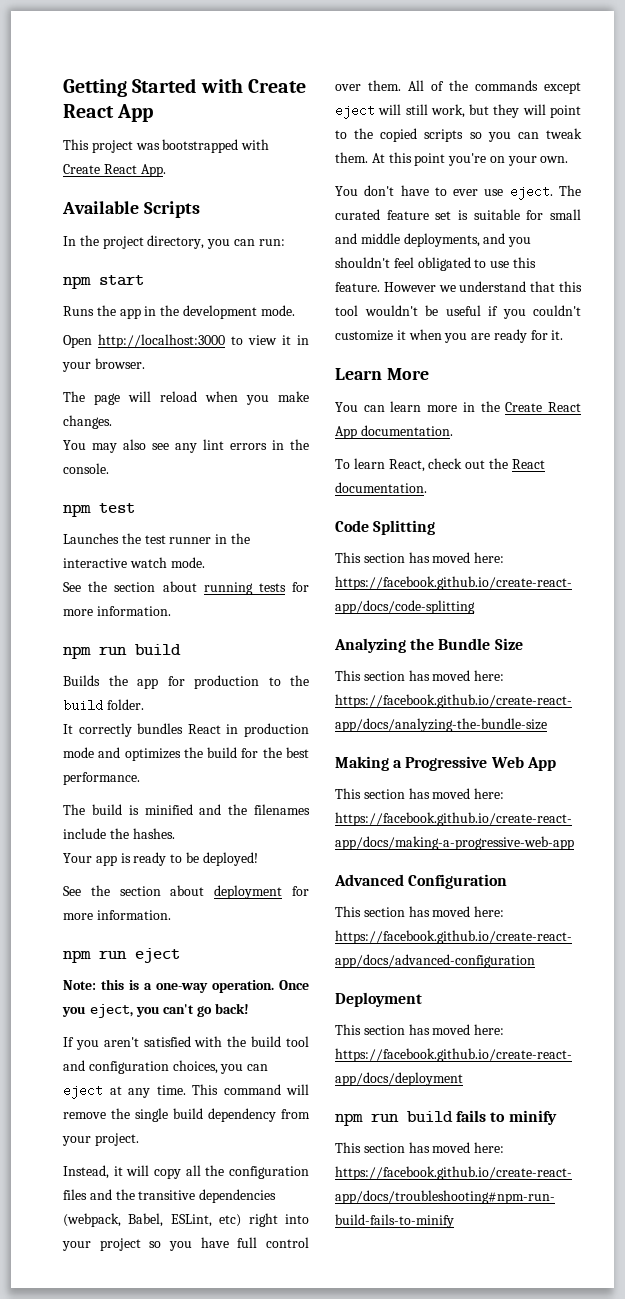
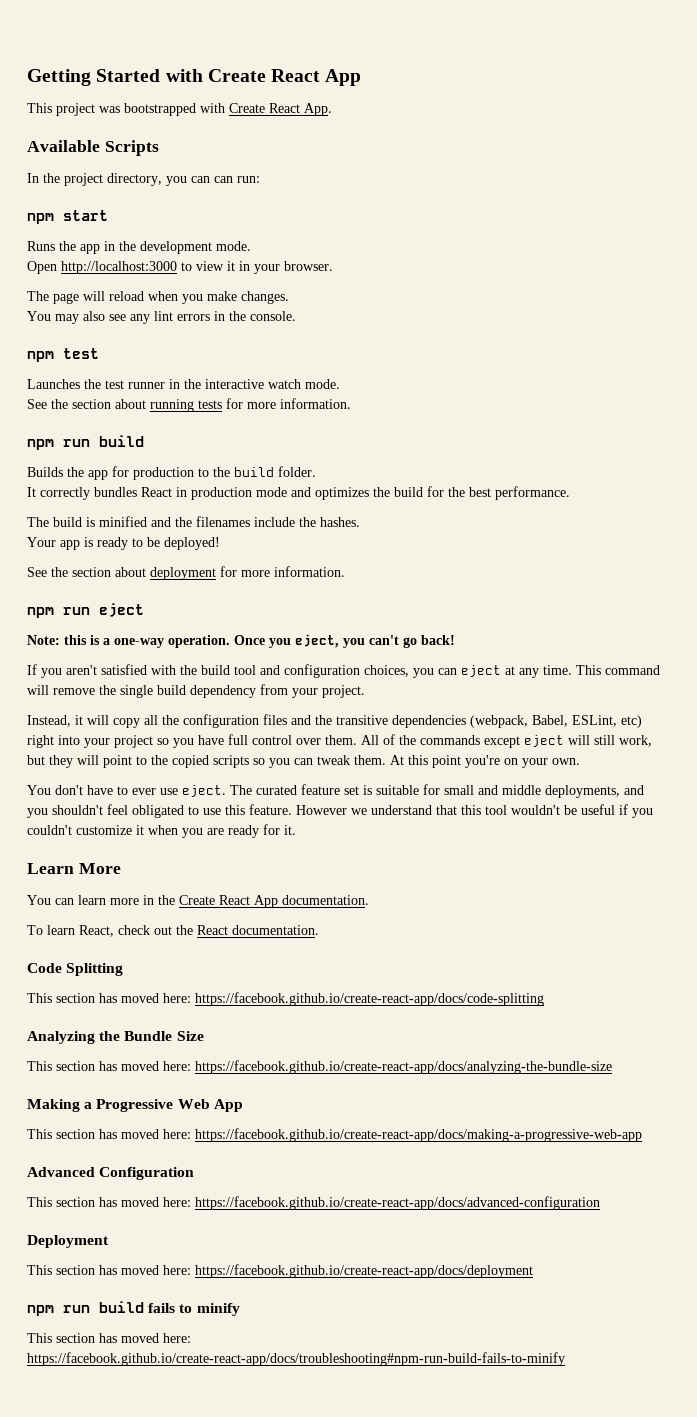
(255, 242) none -> [214,176,233,183] can

